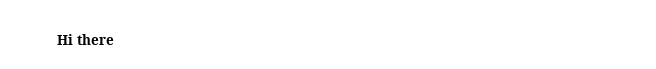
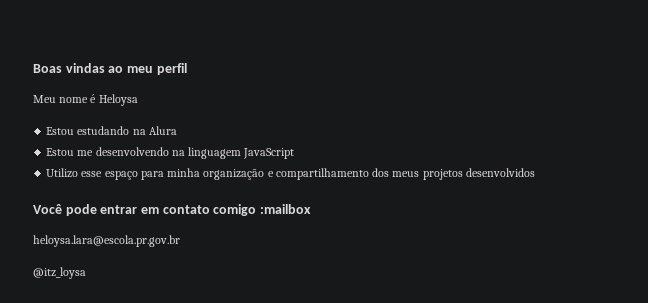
[57,34,114,45] Hi there -> [33,63,187,75] [33,94,138,106] [46,126,177,135] [46,147,295,159] [46,168,535,180] [33,204,311,216] [33,235,180,247] [33,267,86,279] Boas vindas ao meu perfil // Meu nome é Heloysa // Estou estudando na Alura // Estou me desenvolvendo na linguagem JavaScript // Utilizo esse espaço para minha organização e compartilhamento dos meus projetos desenvolvidos // Você pode entrar em contato comigo :mailbox // heloysa.lara@escola.pr.gov.br // @itz_loysa

